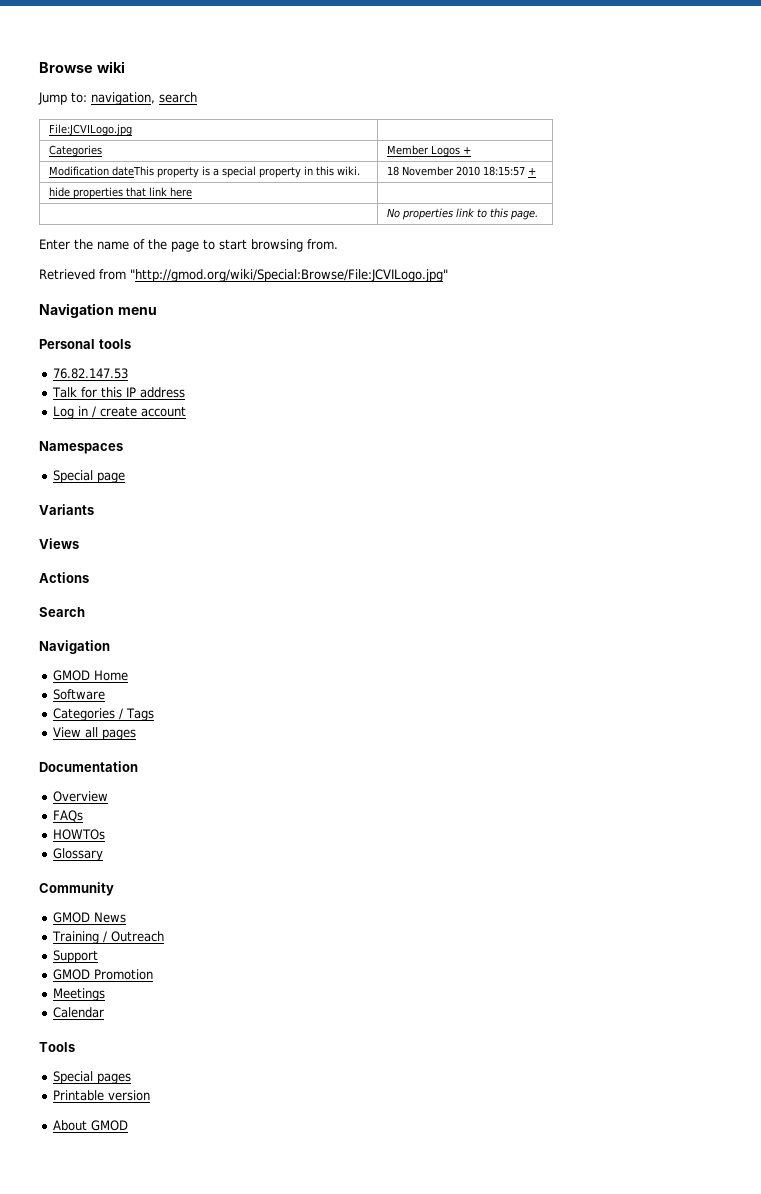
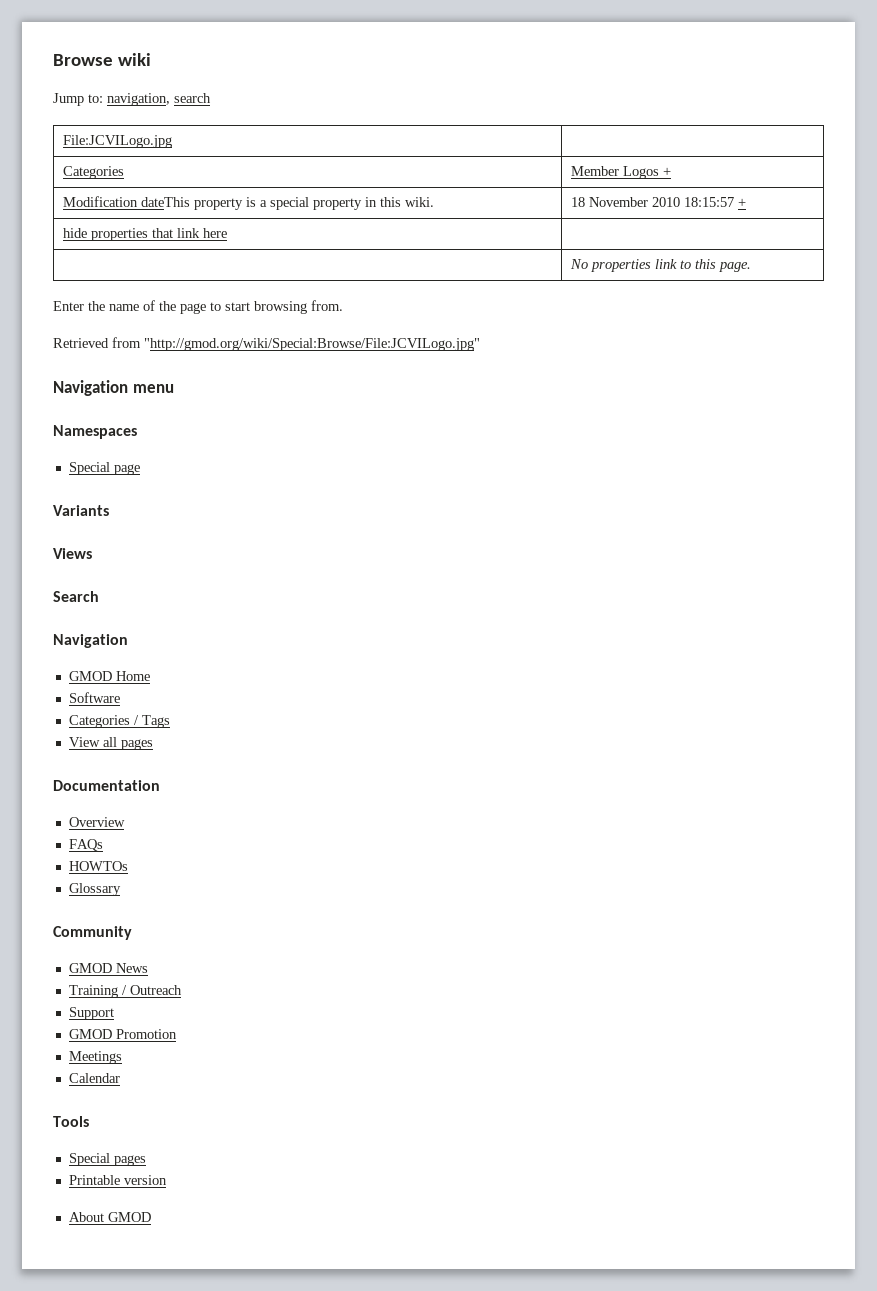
[39,339,131,349] [52,368,128,379] [51,387,185,398] [52,406,186,419] // Personal tools // 76.82.147.53 // Talk for this IP address // Log in / create account -> (174, 388) none
[39,572,89,583] // Actions -> (92, 553) none

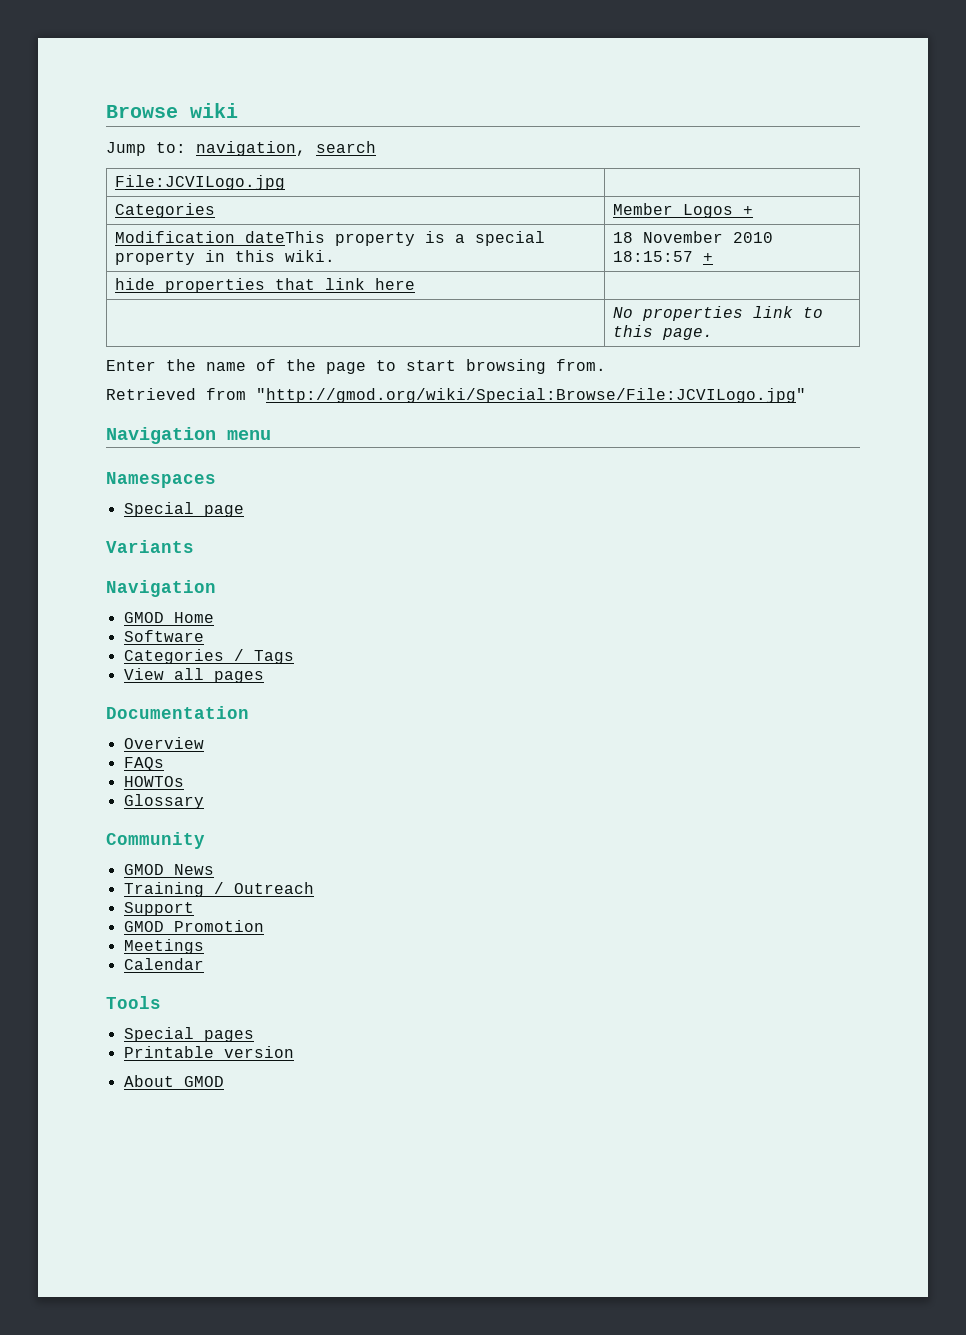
[53,548,92,559] [53,591,99,602] // Views // Search -> (194, 546) none

